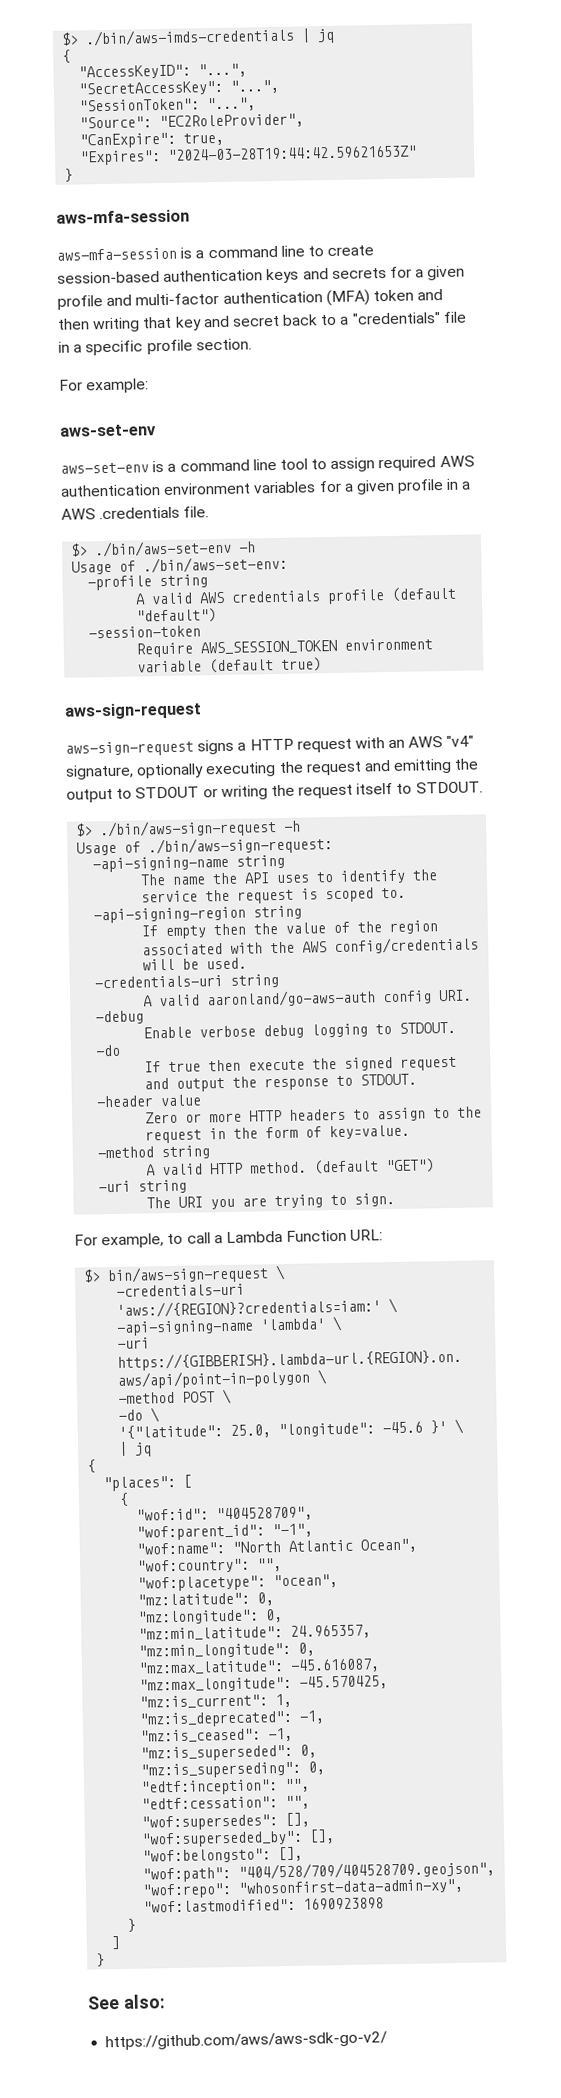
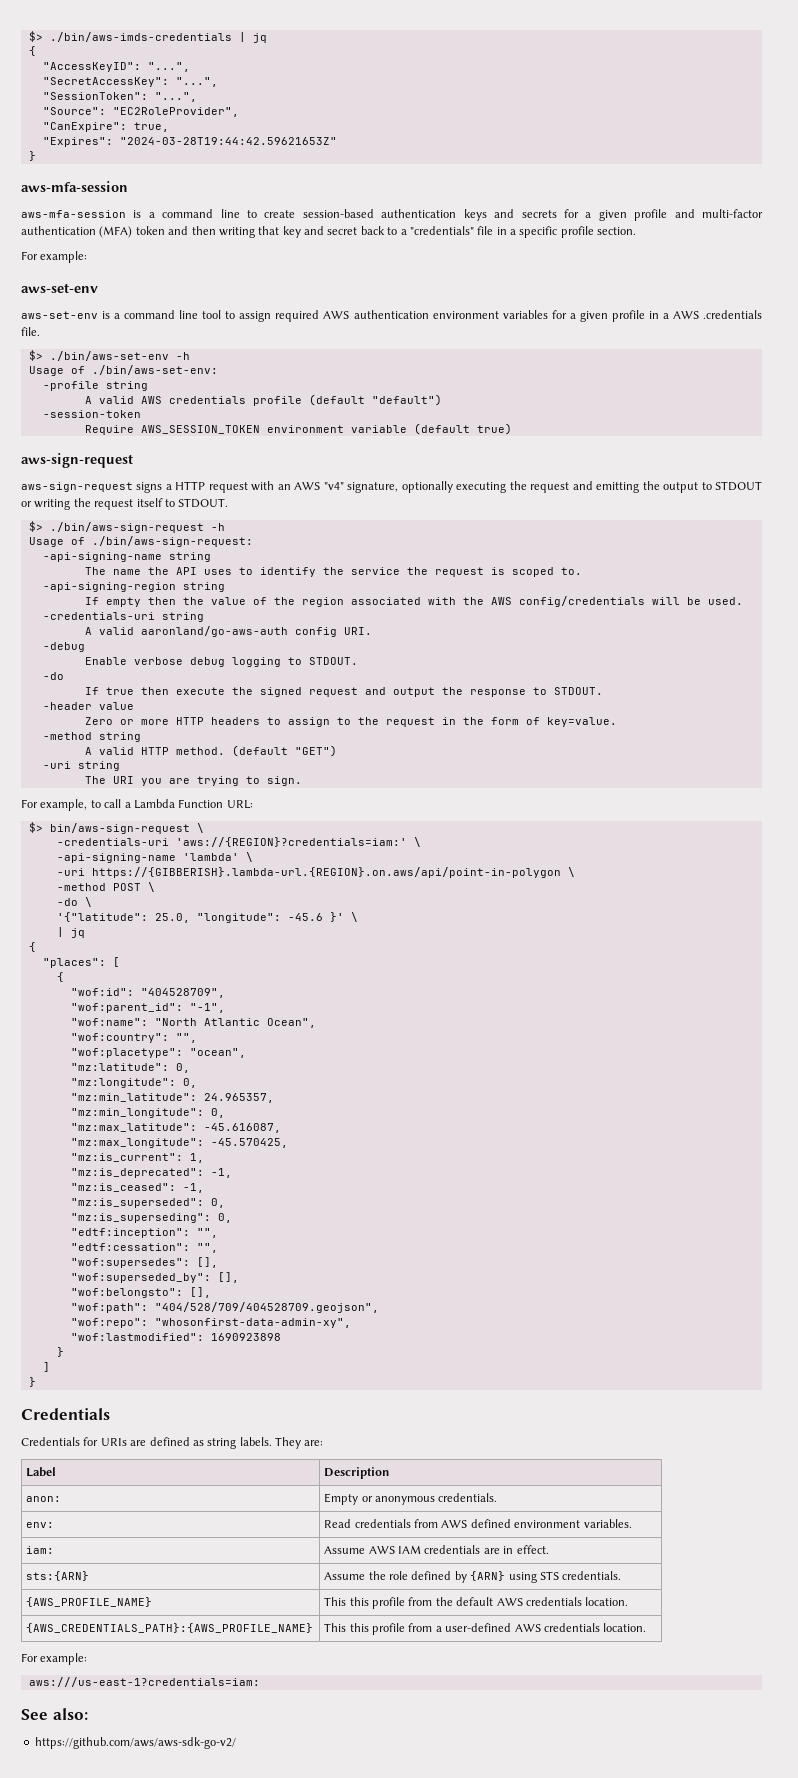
(106, 1960) none -> [21,1408,110,1420] [21,1437,324,1449] [26,1467,57,1477] [324,1467,391,1479] [26,1496,62,1502] [324,1493,498,1505] [26,1522,55,1528] [324,1519,632,1528] [26,1546,55,1554] [324,1545,549,1554] [26,1571,90,1581] [324,1571,622,1583] [26,1597,153,1607] [324,1597,629,1609] [26,1623,314,1633] [324,1623,647,1635] [21,1653,88,1665] [28,1677,260,1687] // Credentials // Credentials for URIs are defined as string labels. They are: // Label | Description // anon: | Empty or anonymous credentials. // env: | Read credentials from AWS defined environment variables. // iam: | Assume AWS IAM credentials are in effect. // sts:{ARN} | Assume the role defined by {ARN} using STS credentials. // {AWS_PROFILE_NAME} | This this profile from the default AWS credentials location. // {AWS_CREDENTIALS_PATH}:{AWS_PROFILE_NAME} | This this profile from a user-defined AWS credentials location. // For example: // aws:///us-east-1?credentials=iam:

